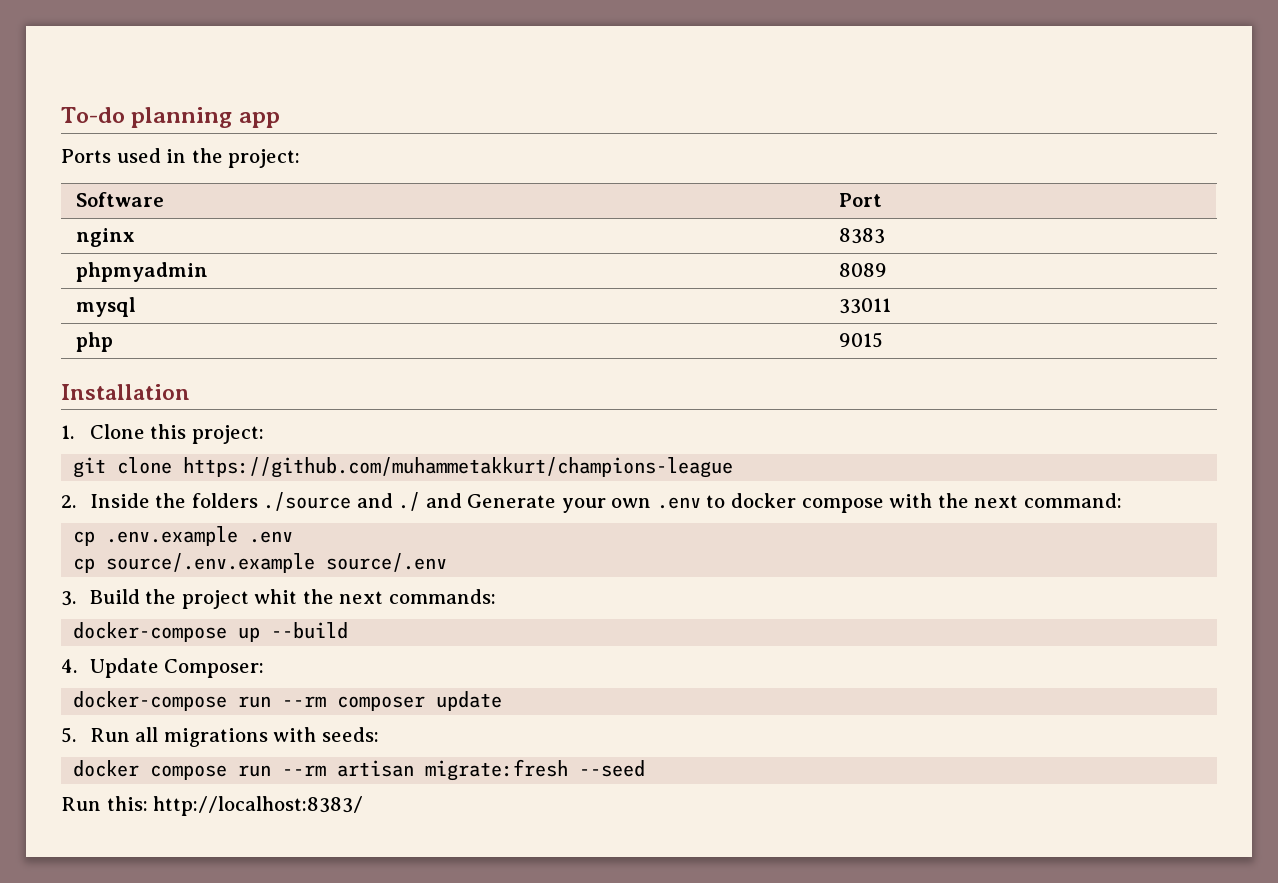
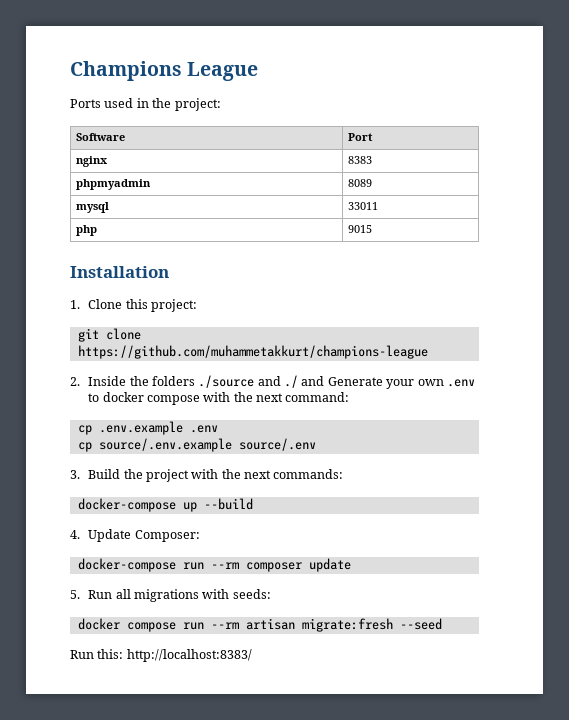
[61,107,280,128] To-do planning app -> [70,61,259,81] Champions League
[254,589,298,604] whit -> [191,469,219,479] with

